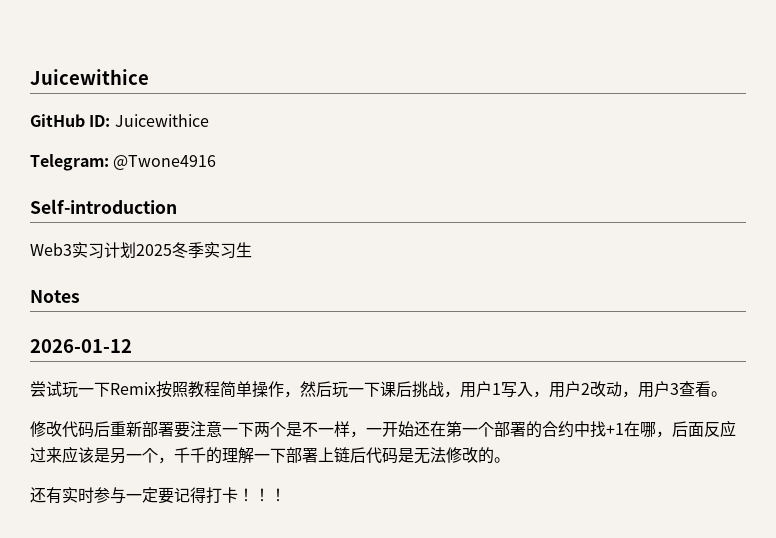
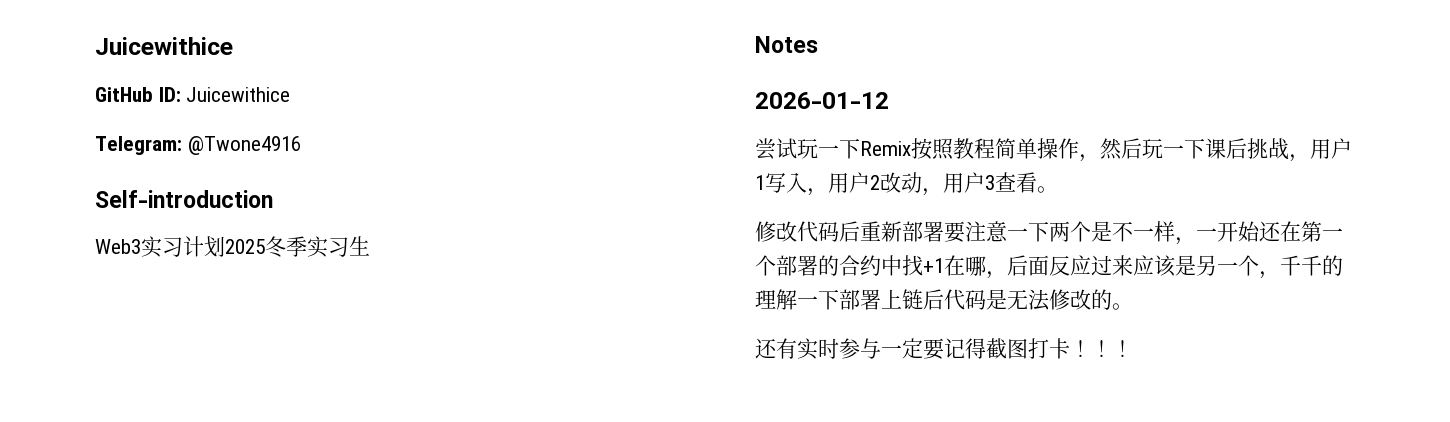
(206, 495) none -> [986,338,1028,359] 截图

